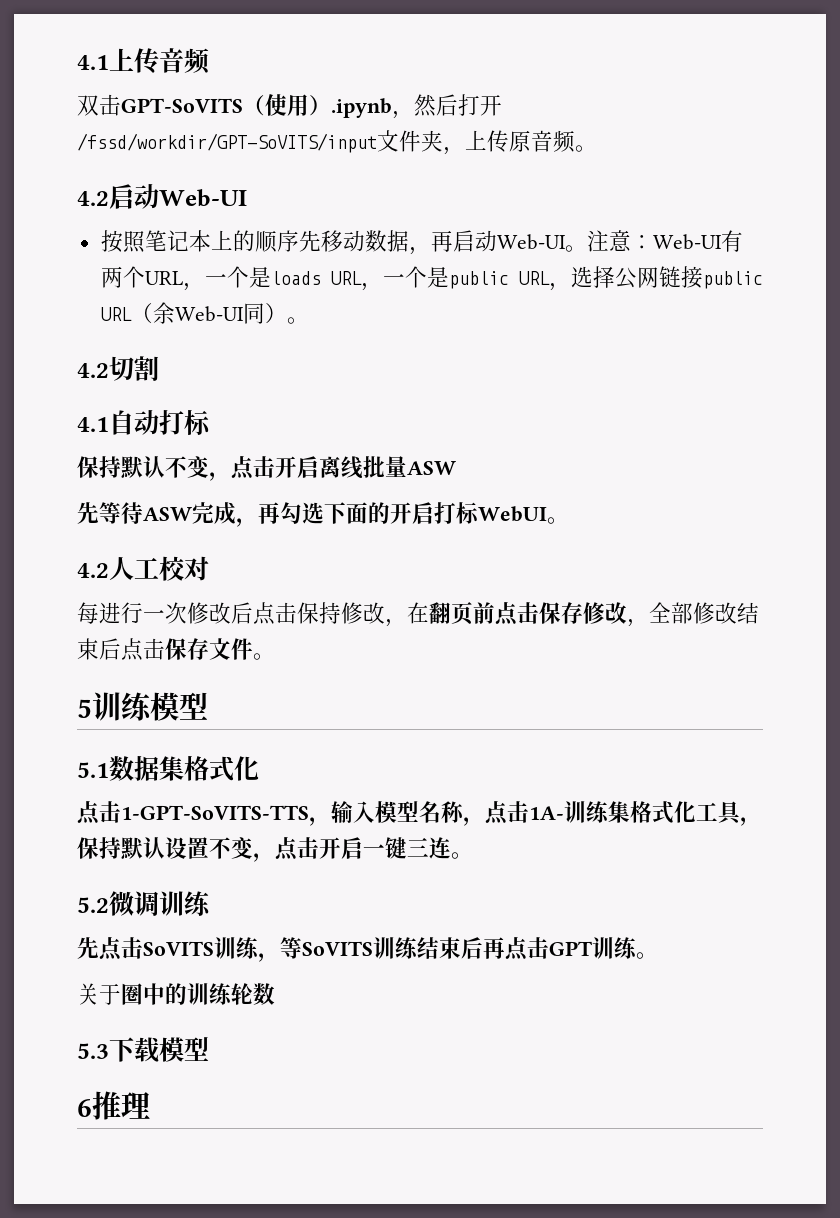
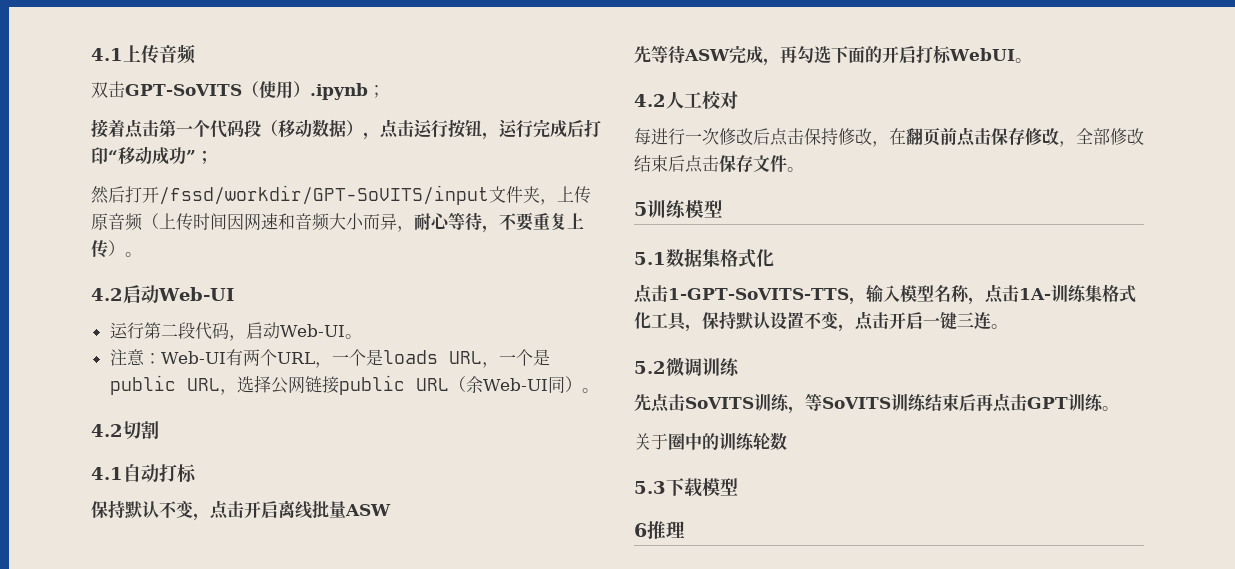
[392,111,414,119] ， -> [367,85,385,98] [91,119,601,140] [91,146,213,165] ； // 接着点击第一个代码段（移动数据），点击运行按钮，运行完成后打印“移动成功”； //
[575,145,597,152] [77,184,247,209] [100,230,453,255] 。 // 4.2启动Web-UI // 按照笔记本上的顺序先移动数据，再 -> [142,212,584,233] [91,240,142,258] [91,285,234,303] [109,322,246,341] （上传时间因网速和音频大小而异，耐心等待，不要重复上传）。 // 4.2启动Web-UI // 运行第二段代码，
(587, 248) none -> (362, 336) //

